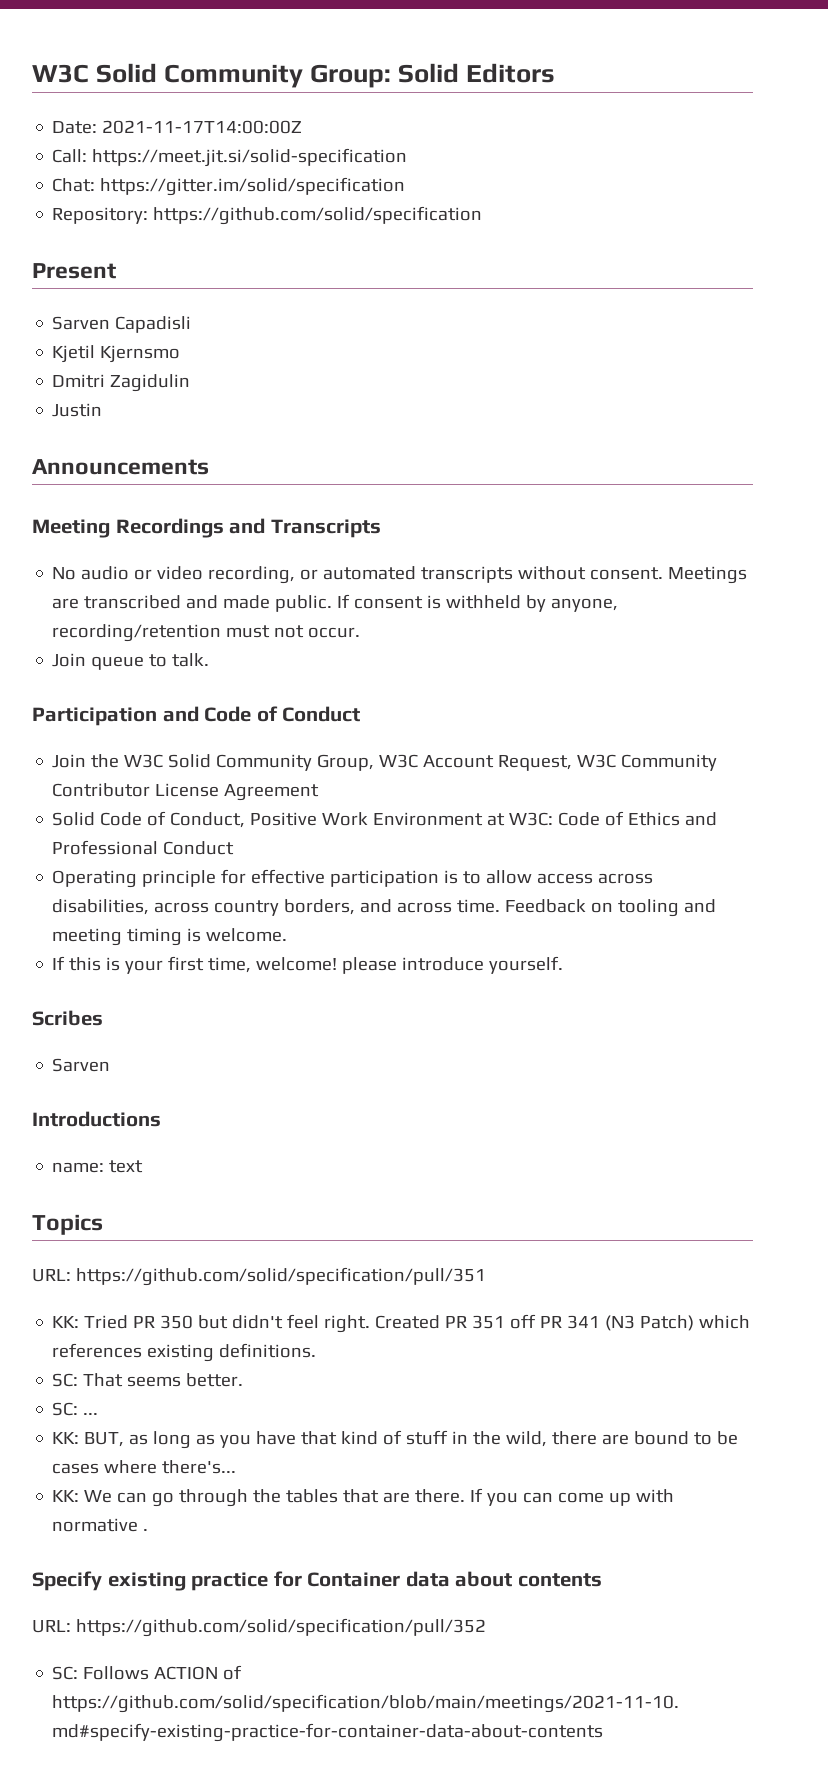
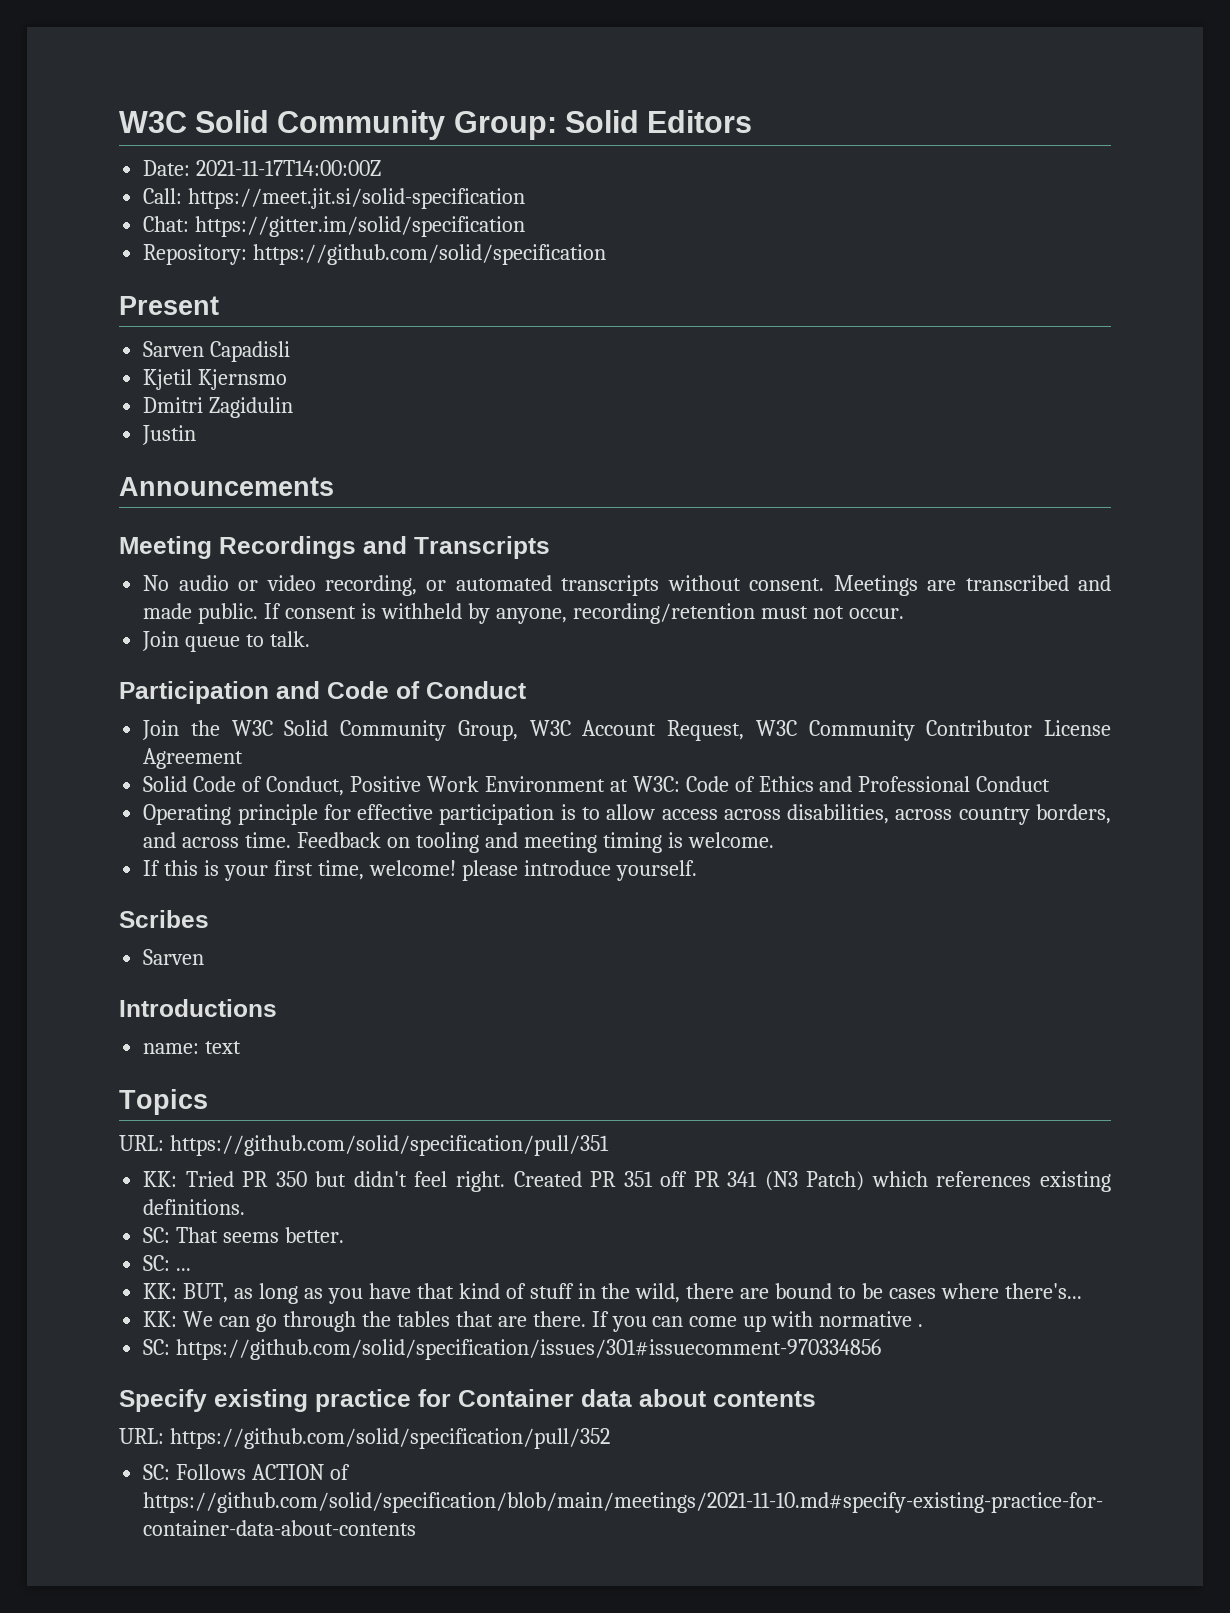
(149, 1530) none -> [143,1339,882,1360] // SC: https://github.com/solid/specification/issues/301#issuecomment-970334856

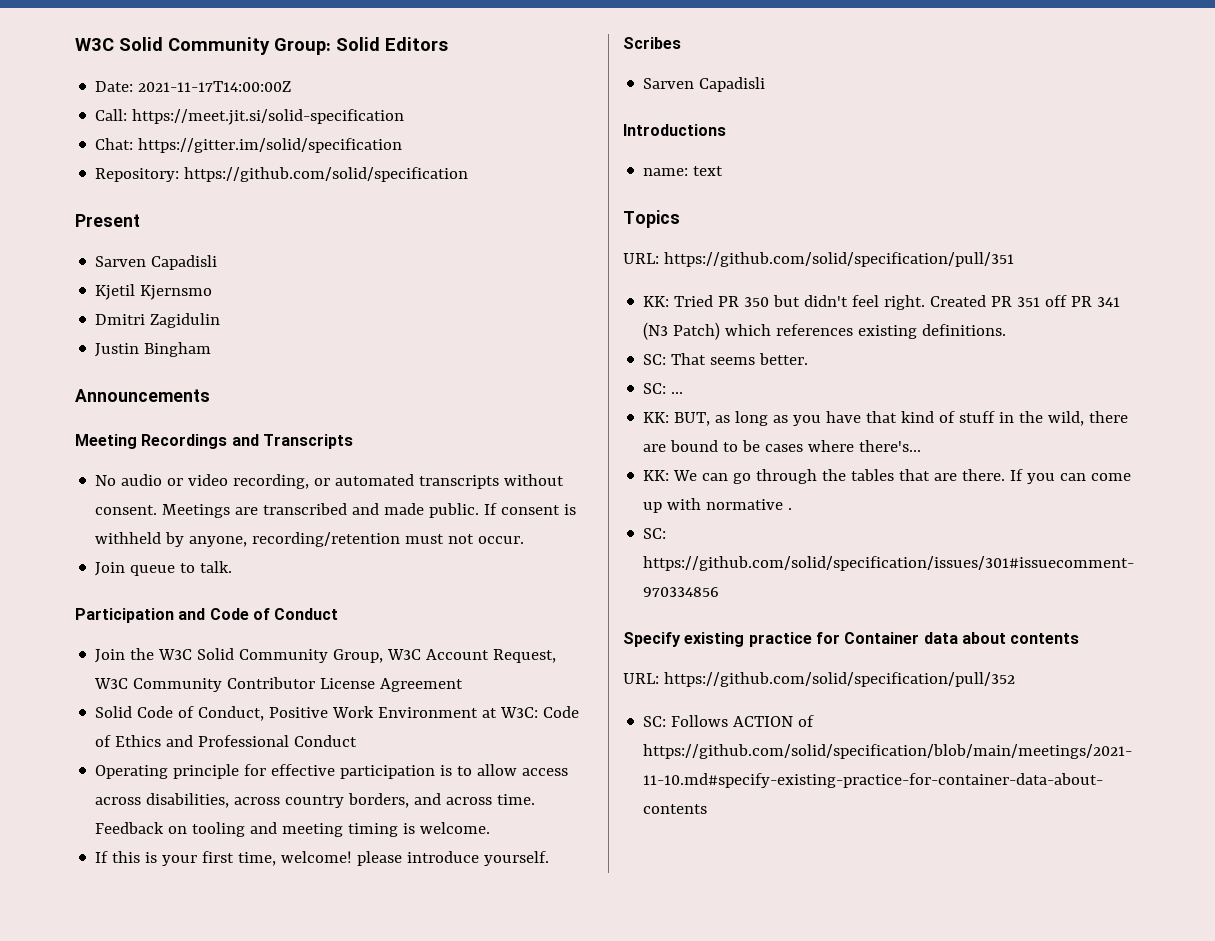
(197, 435) none -> [144,342,212,357] Bingham
(205, 957) none -> [699,77,766,92] Capadisli

